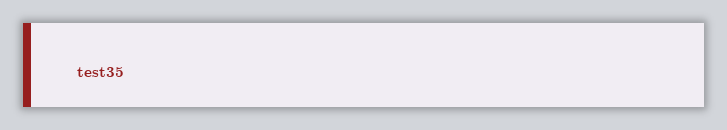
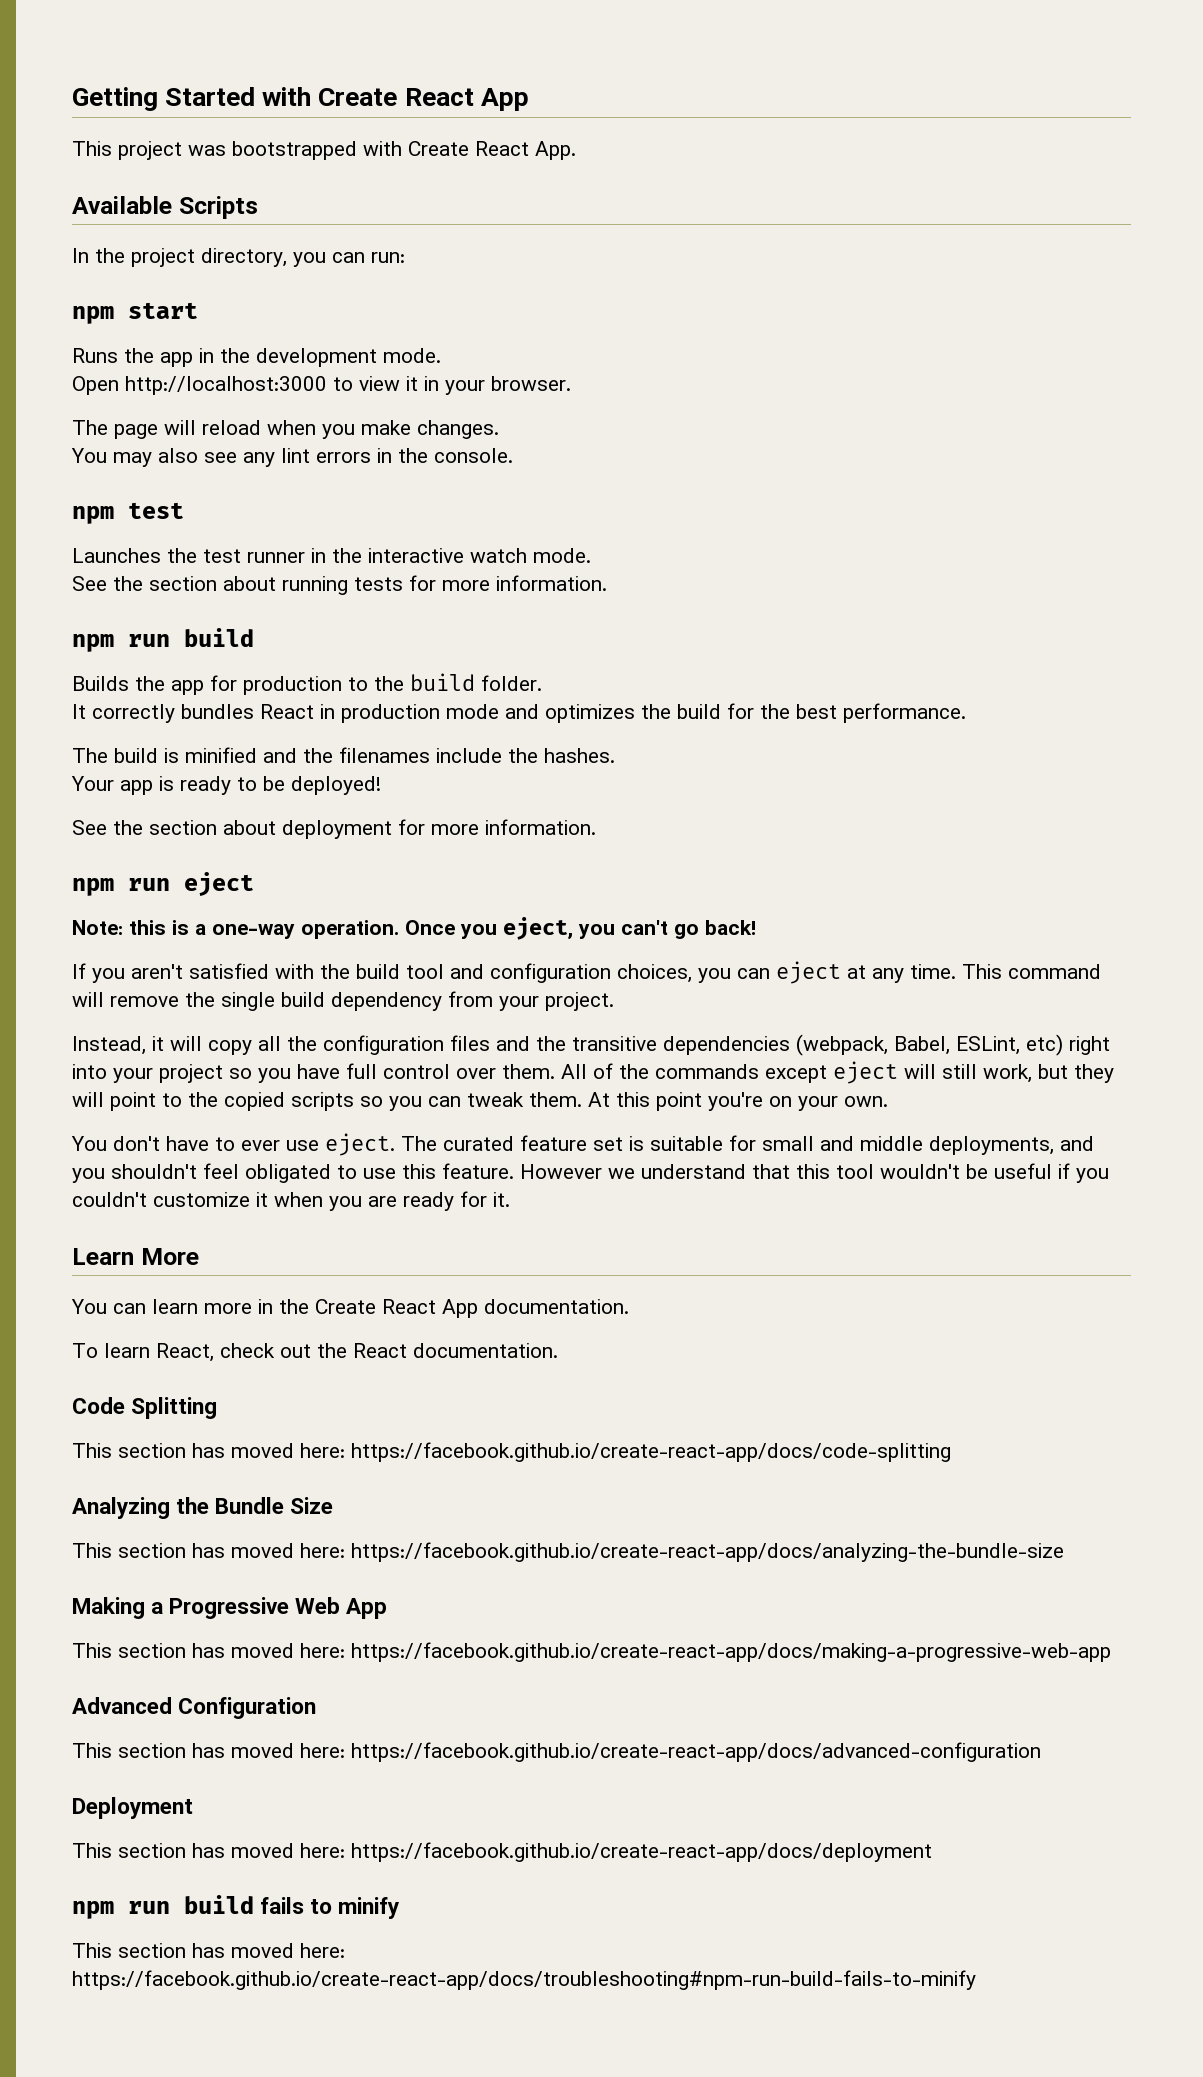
[77,67,124,77] test35 -> [72,87,529,111] [72,141,576,160] [72,196,258,219] [72,248,405,267] [72,302,198,324] [72,348,441,367] [72,376,571,395] [72,420,499,439] [71,448,513,467] [72,502,184,524] [72,548,591,563] [72,575,607,595] [72,628,254,652] [72,673,542,695] [72,703,966,723] [72,747,615,763] [71,776,381,795] [72,819,596,839] [72,872,254,896] [72,917,756,940] [72,961,1101,984] [72,991,614,1011] [72,1034,1110,1056] [72,1061,1114,1084] [72,1092,888,1111] [71,1133,1094,1156] [72,1163,1109,1183] [72,1191,510,1211] [72,1248,199,1265] [71,1299,629,1318] [72,1343,558,1362] [72,1397,218,1419] [72,1442,951,1462] [72,1497,334,1519] [72,1542,1064,1562] [72,1597,388,1619] [72,1642,1111,1662] [72,1697,317,1719] [72,1742,1041,1762] [72,1797,193,1819] [72,1842,932,1862] [72,1895,400,1919] [72,1943,345,1958] [72,1970,976,1990] Getting Started with Create React App // This project was bootstrapped with Create React App. // Available Scripts // In the project directory, you can run: // npm start // Runs the app in the development mode. // Open http://localhost:3000 to view it in your browser. // The page will reload when you make changes. // You may also see any lint errors in the console. // npm test // Launches the test runner in the interactive watch mode. // See the section about running tests for more information. // npm run build // Builds the app for production to the build folder. // It correctly bundles React in production mode and optimizes the build for the best performance. // The build is minified and the filenames include the hashes. // Your app is ready to be deployed! // See the section about deployment for more information. // npm run eject // Note: this is a one-way operation. Once you eject, you can't go back! // If you aren't satisfied with the build tool and configuration choices, you can eject at any time. This command will remove the single build dependency from your project. // Instead, it will copy all the configuration files and the transitive dependencies (webpack, Babel, ESLint, etc) right into your project so you have full control over them. All of the commands except eject will still work, but they will point to the copied scripts so you can tweak them. At this point you're on your own. // You don't have to ever use eject. The curated feature set is suitable for small and middle deployments, and you shouldn't feel obligated to use this feature. However we understand that this tool wouldn't be useful if you couldn't customize it when you are ready for it. // Learn More // You can learn more in the Create React App documentation. // To learn React, check out the React documentation. // Code Splitting // This section has moved here: https://facebook.github.io/create-react-app/docs/code-splitting // Analyzing the Bundle Size // This section has moved here: https://facebook.github.io/create-react-app/docs/analyzing-the-bundle-size // Making a Progressive Web App // This section has moved here: https://facebook.github.io/create-react-app/docs/making-a-progressive-web-app // Advanced Configuration // This section has moved here: https://facebook.github.io/create-react-app/docs/advanced-configuration // Deployment // This section has moved here: https://facebook.github.io/create-react-app/docs/deployment // npm run build fails to minify // This section has moved here: https://facebook.github.io/create-react-app/docs/troubleshooting#npm-run-build-fails-to-minify

